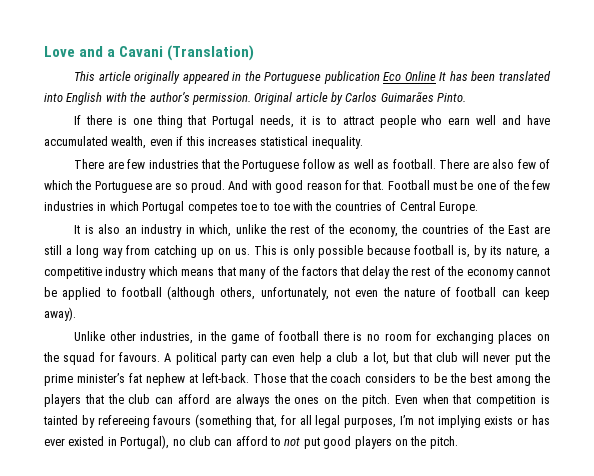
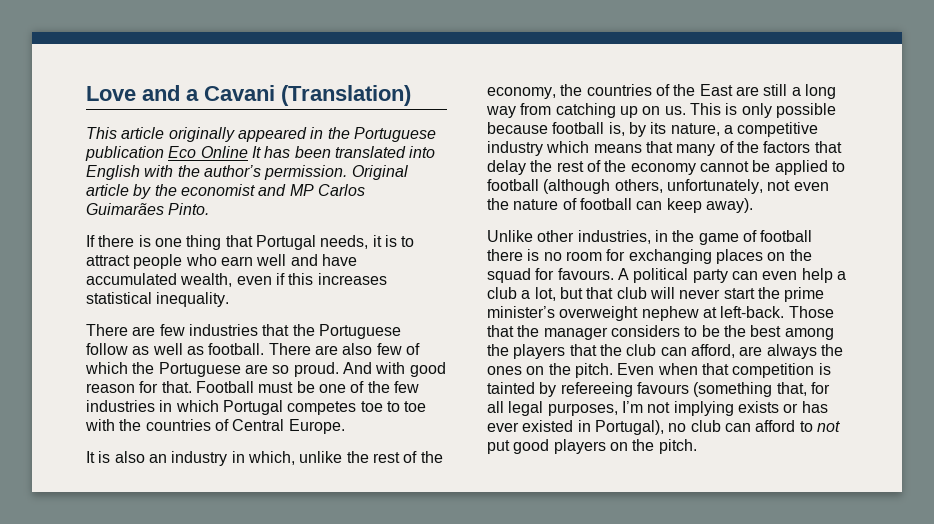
(343, 98) none -> [154,184,314,196] the economist and MP
[514,353,531,365] put -> [723,288,755,299] start
[128,373,142,383] fat -> [559,306,639,321] overweight
[330,373,362,383] coach -> [543,327,608,340] manager
[178,394,211,404] afford -> [690,344,735,358] afford,

